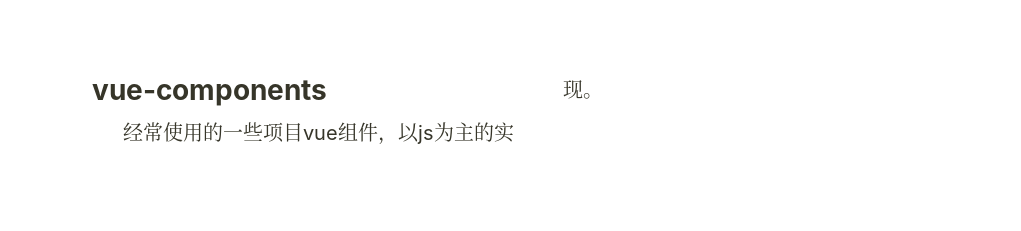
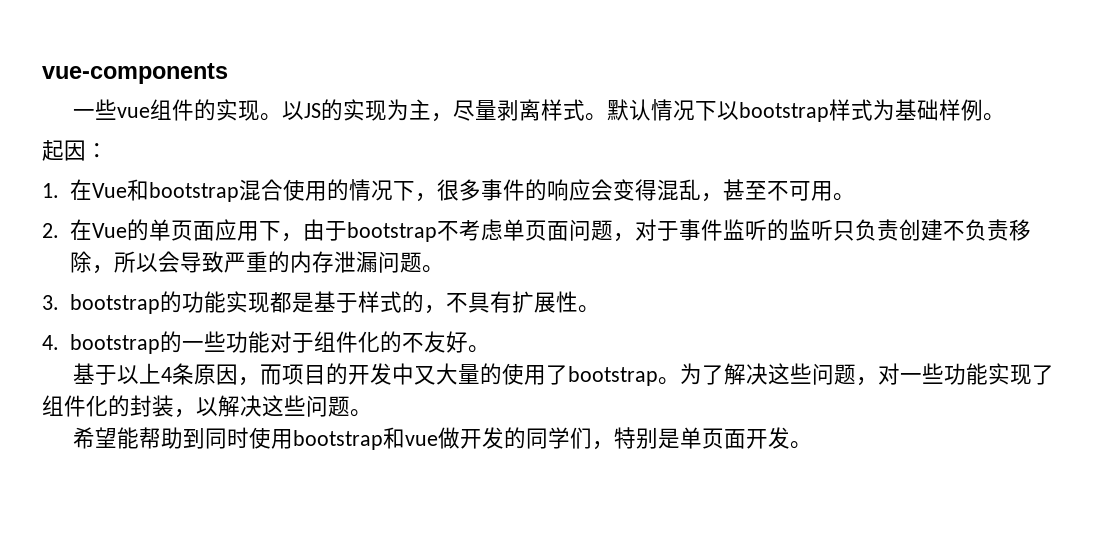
[123,122,515,145] [563,80,583,99] 经常使用的一些项目vue组件，以js为主的实现 -> [72,99,1005,122] [42,140,108,161] [42,179,856,202] [42,219,1032,242] [70,251,445,274] [42,291,601,314] [42,331,491,354] [72,363,1054,386] [42,395,372,418] [72,427,790,450] 一些vue组件的实现。以JS的实现为主，尽量剥离样式。默认情况下以bootstrap样式为基础样例。 // 起因： // 1.在Vue和bootstrap混合使用的情况下，很多事件的响应会变得混乱，甚至不可用。 // 2.在Vue的单页面应用下，由于bootstrap不考虑单页面问题，对于事件监听的监听只负责创建不负责移除，所以会导致严重的内存泄漏问题。 // 3. bootstrap的功能实现都是基于样式的，不具有扩展性。 // 4. bootstrap的一些功能对于组件化的不友好。 // 基于以上4条原因，而项目的开发中又大量的使用了bootstrap。为了解决这些问题，对一些功能实现了组件化的封装，以解决这些问题。 // 希望能帮助到同时使用bootstrap和vue做开发的同学们，特别是单页面开发

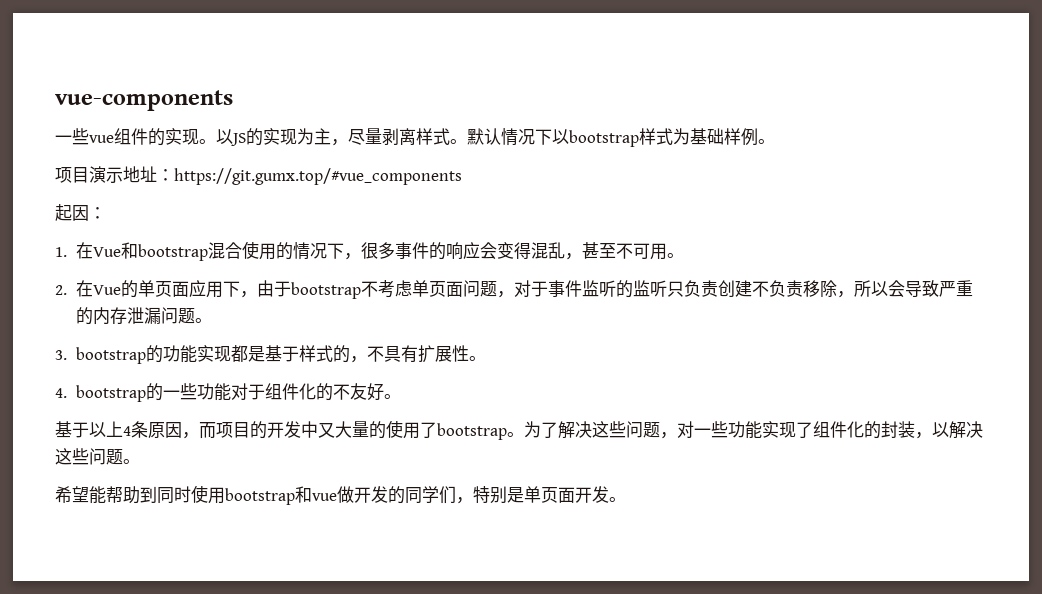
(1005, 117) none -> [55,166,462,185] // 项目演示地址：https://git.gumx.top/#vue_components

